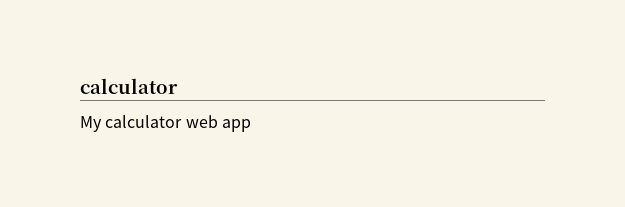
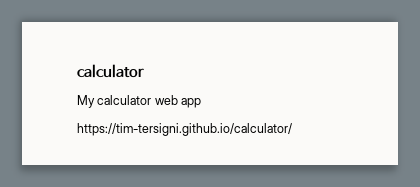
(251, 125) none -> [77,123,292,136] // https://tim-tersigni.github.io/calculator/

